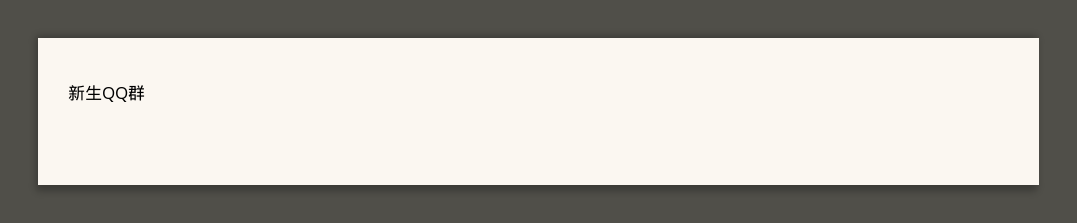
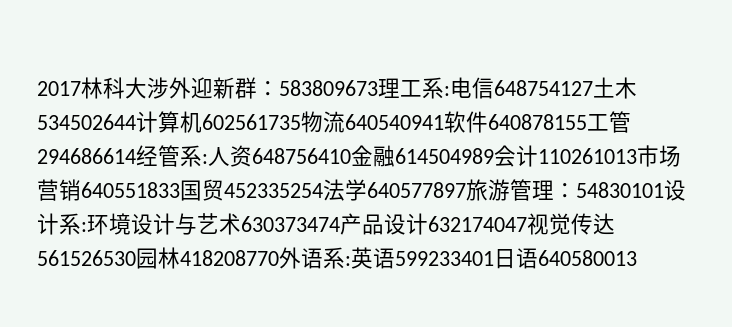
[68,85,145,102] 新生QQ群 -> [37,77,637,99] [37,111,631,133] [37,145,681,167] [37,179,686,201] [37,213,615,235] [37,247,637,269] 2017林科大涉外迎新群：583809673理工系:电信648754127土木534502644计算机602561735物流640540941软件640878155工管294686614经管系:人资648756410金融614504989会计110261013市场营销640551833国贸452335254法学640577897旅游管理：54830101设计系:环境设计与艺术630373474产品设计632174047视觉传达561526530园林418208770外语系:英语599233401日语640580013

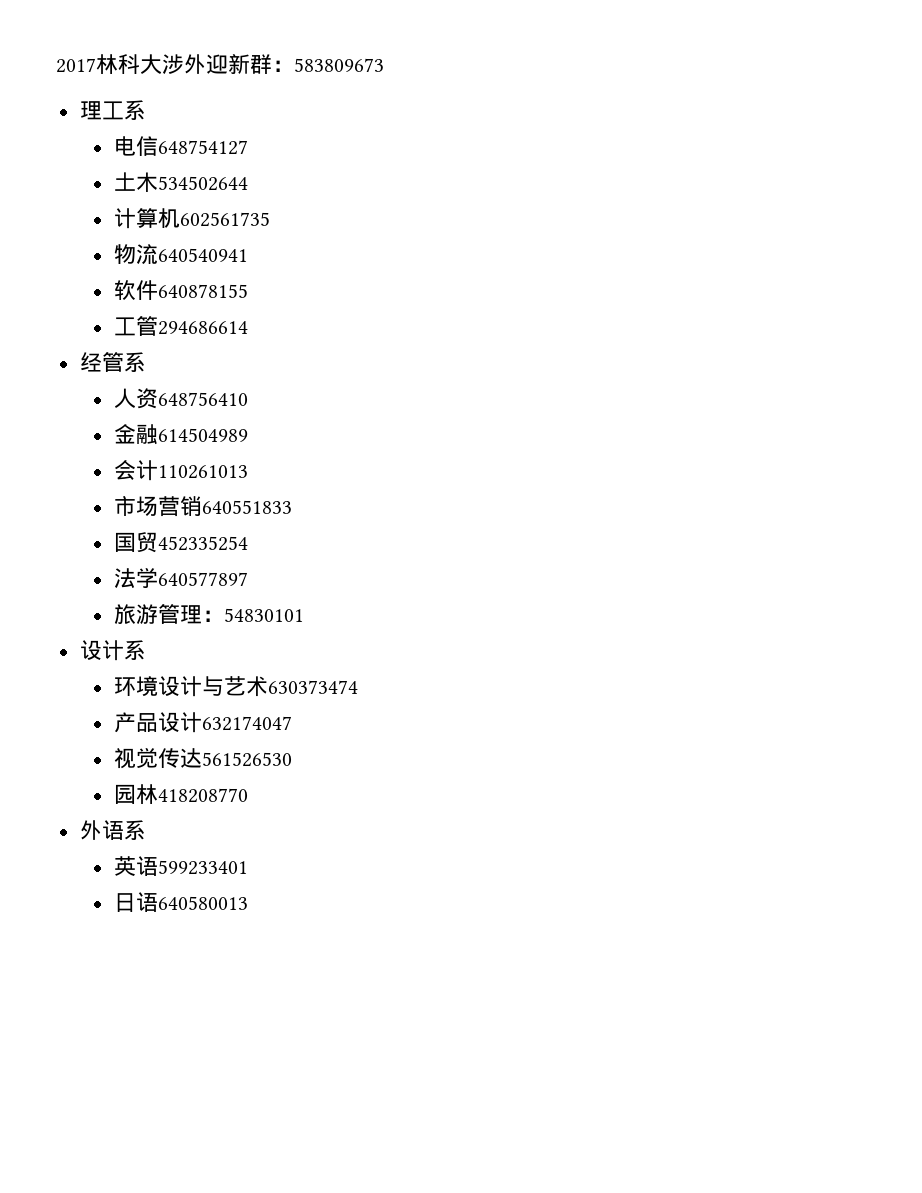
(378, 88) none -> (384, 65) //
[444,86,450,96] : -> (146, 110) //
(593, 88) none -> (248, 147) //
(136, 122) none -> (248, 183) //
(301, 122) none -> (270, 219) //
(444, 122) none -> (248, 255) //
(587, 122) none -> (248, 291) //
(136, 156) none -> (248, 328) //
[202,154,208,164] : -> (146, 362) //
(351, 156) none -> (248, 399) //
(494, 156) none -> (248, 435) //
(637, 156) none -> (248, 472) //
(180, 190) none -> (292, 507) //
(323, 190) none -> (248, 543) //
(466, 190) none -> (248, 579) //
(664, 190) none -> (304, 615) //
[81,222,87,232] : -> (146, 650) //
(340, 224) none -> (358, 687) //
(527, 224) none -> (292, 723) //
(136, 258) none -> (292, 759) //
(279, 258) none -> (248, 795) //
[345,256,351,266] : -> (146, 830) //
(494, 258) none -> (248, 867) //

